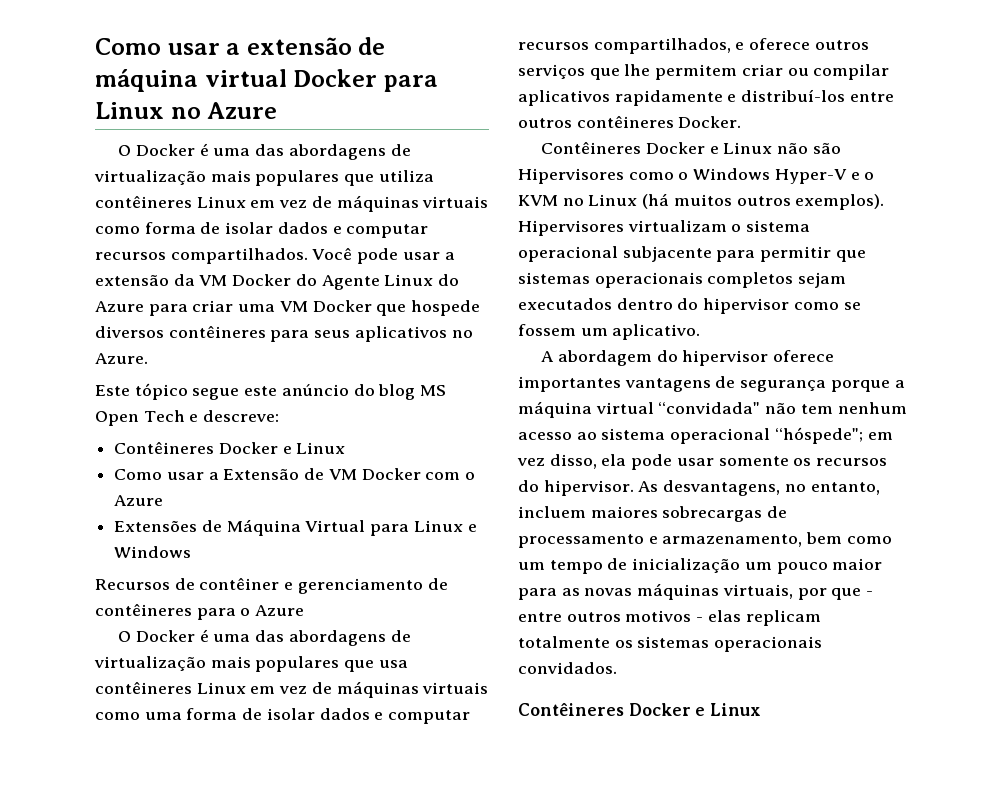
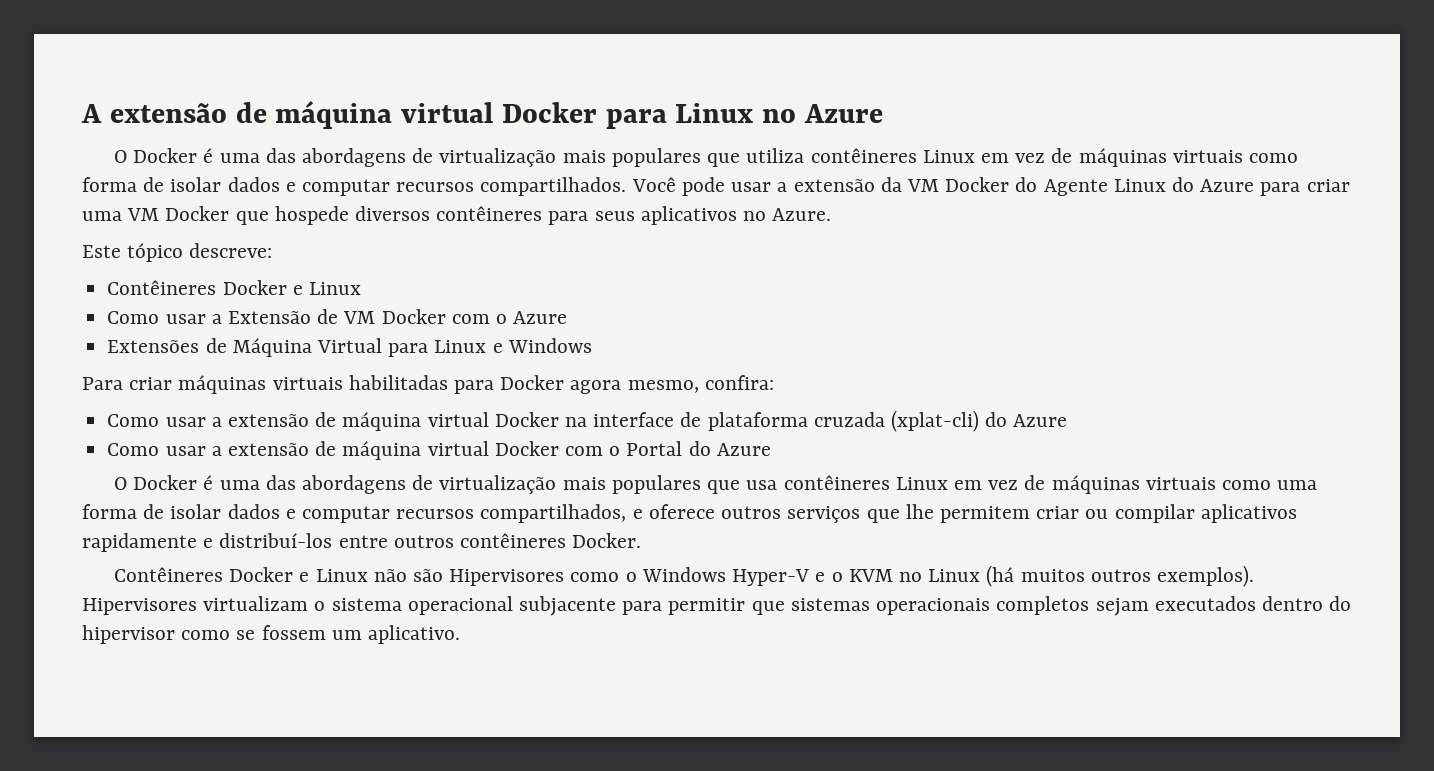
[95,38,241,55] Como usar a -> [81,104,102,123] A
[192,384,447,400] [95,410,199,426] segue este anúncio do blog MS Open Tech e -> (184, 252) none
[95,577,448,594] [95,603,251,620] Recursos de contêiner e gerenciamento de contêineres para o -> [82,375,774,394] [107,410,1068,432] [107,441,711,460] Para criar máquinas virtuais habilitadas para Docker agora mesmo, confira: // Como usar a extensão de máquina virtual Docker na interface de plataforma cruzada (xplat-cli) do Azure // Como usar a extensão de máquina virtual Docker com o Portal do
[541,350,835,366] [518,376,905,392] [518,401,907,418] [518,427,893,444] [517,454,888,470] [518,480,880,496] [518,506,788,522] [518,532,892,548] [518,558,883,574] [518,583,874,600] [518,610,821,626] [518,636,823,652] [518,662,617,674] [518,702,762,716] // A abordagem do hipervisor oferece importantes vantagens de segurança porque a máquina virtual “convidada" não tem nenhum acesso ao sistema operacional “hóspede"; em vez disso, ela pode usar somente os recursos do hipervisor. As desvantagens, no entanto, incluem maiores sobrecargas de processamento e armazenamento, bem como um tempo de inicialização um pouco maior para as novas máquinas virtuais, por que - entre outros motivos - elas replicam totalmente os sistemas operacionais convidados. // Contêineres Docker e Linux -> (461, 634) none

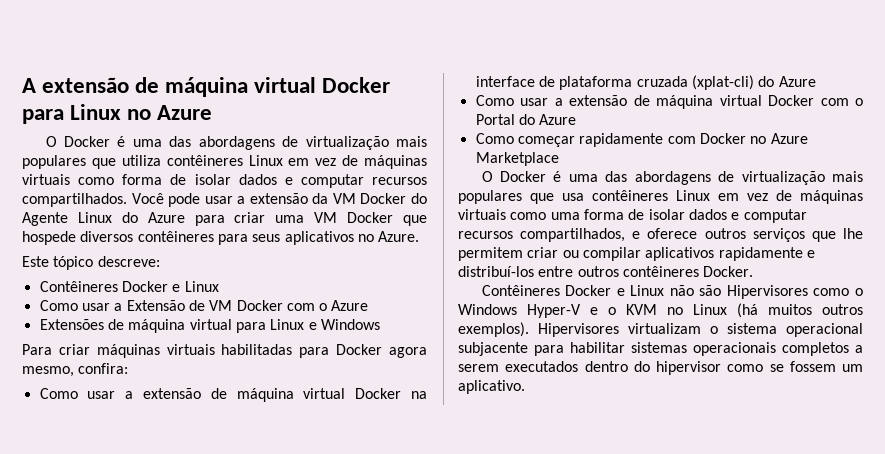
[232,338,382,357] Máquina Virtual -> [128,319,232,333] máquina virtual
(771, 449) none -> [475,133,808,147] [475,152,559,166] // Como começar rapidamente com Docker no Azure Marketplace
[668,598,785,615] permitir que -> [570,342,625,353] habilitar
[1095,598,1149,616] sejam -> [855,345,863,353] [458,364,499,372] a serem

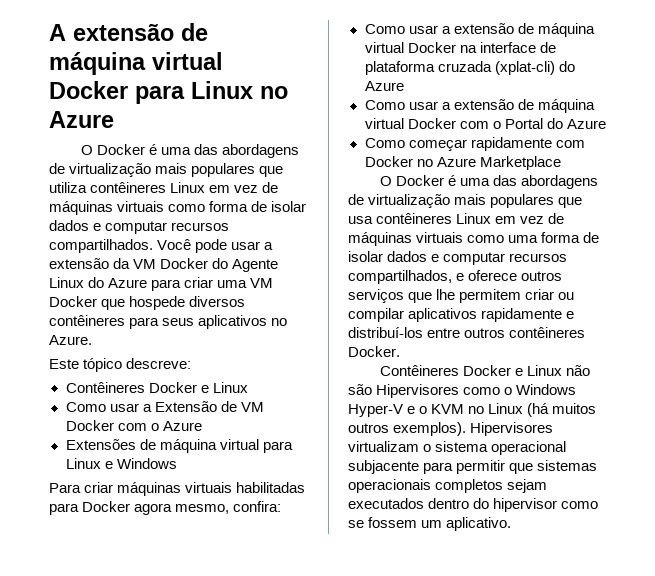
[570,342,625,353] habilitar -> [456,460,534,474] permitir que
[855,345,863,353] [458,364,499,372] a serem -> [507,479,548,493] sejam

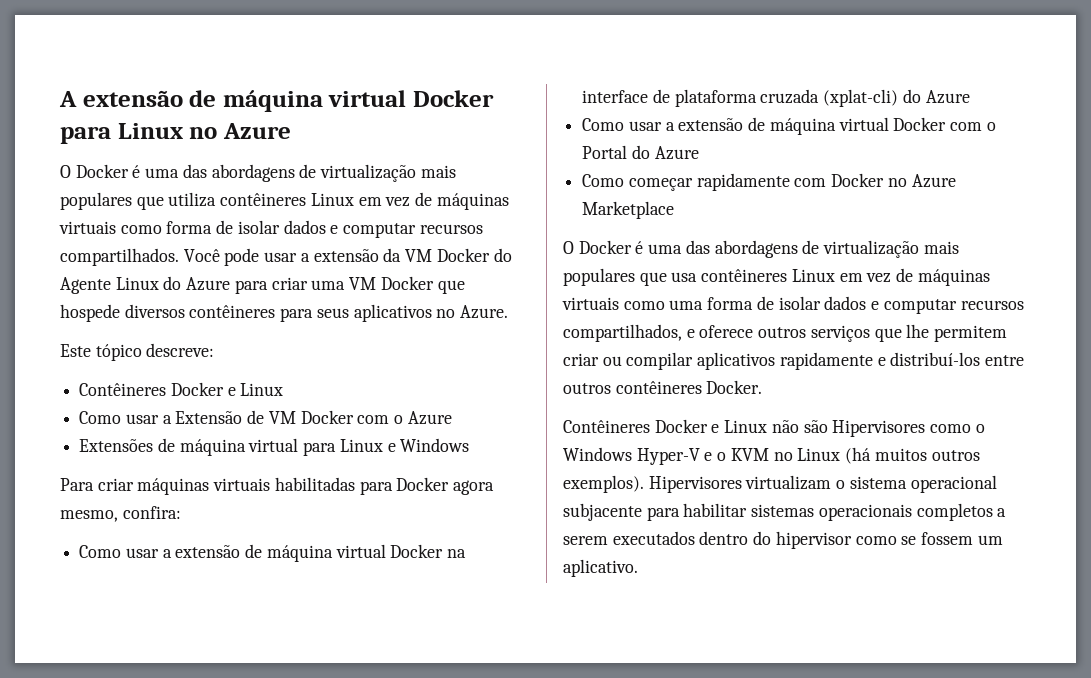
[456,460,534,474] permitir que -> [683,503,748,517] habilitar
[507,479,548,493] sejam -> [997,508,1007,517] [563,536,608,545] a serem

